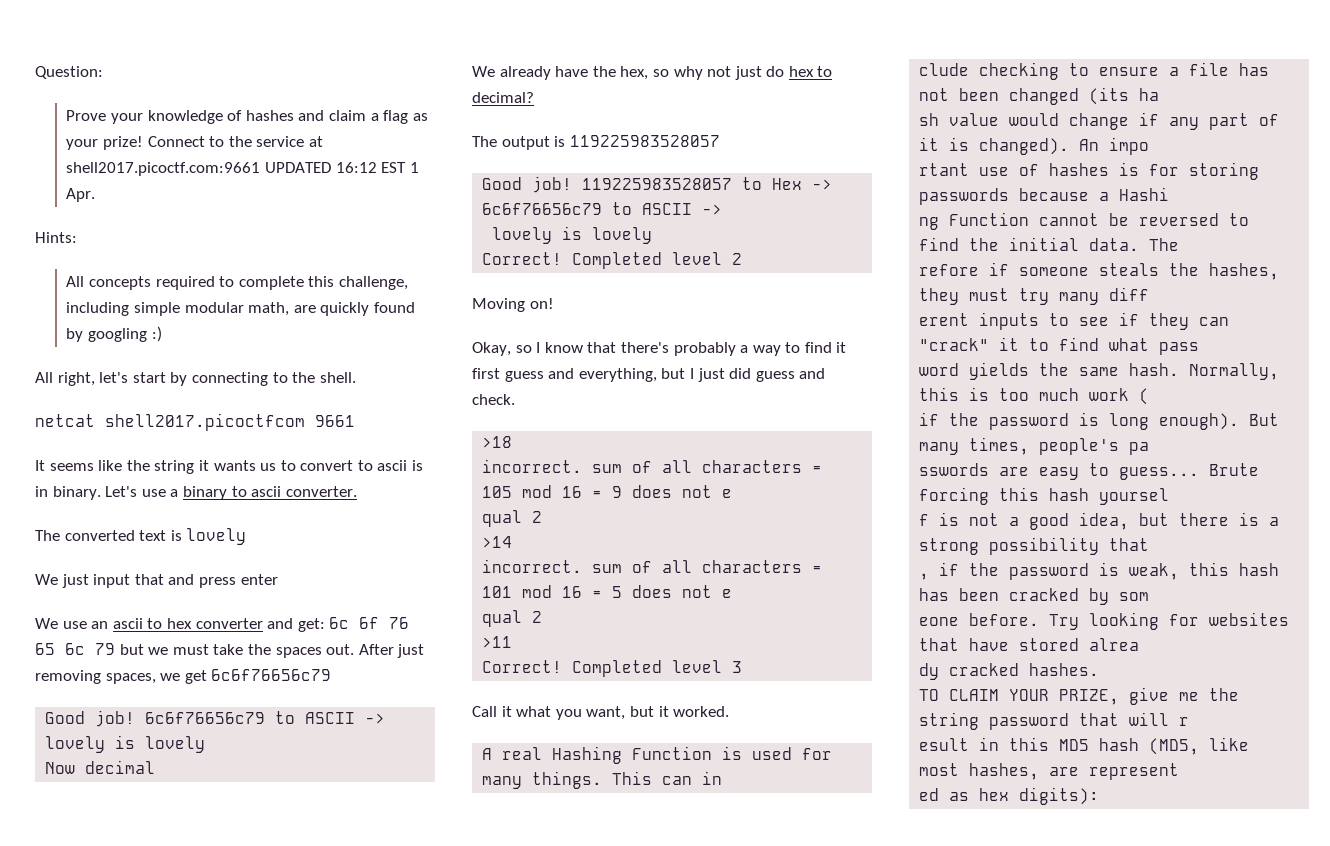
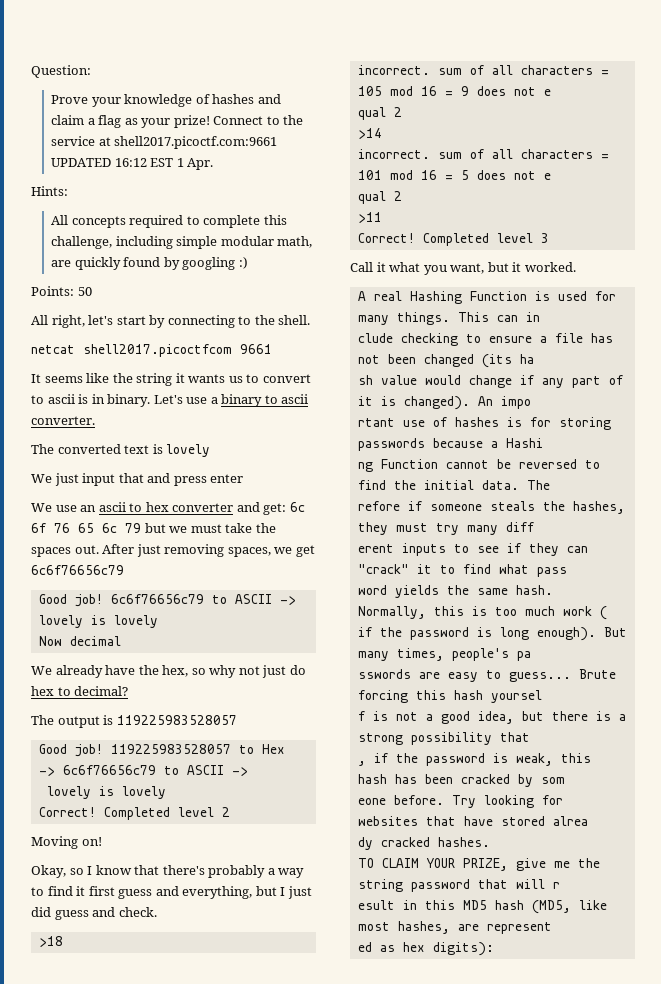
(162, 334) none -> [31,286,92,296] // Points: 50

